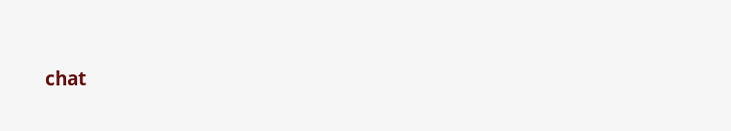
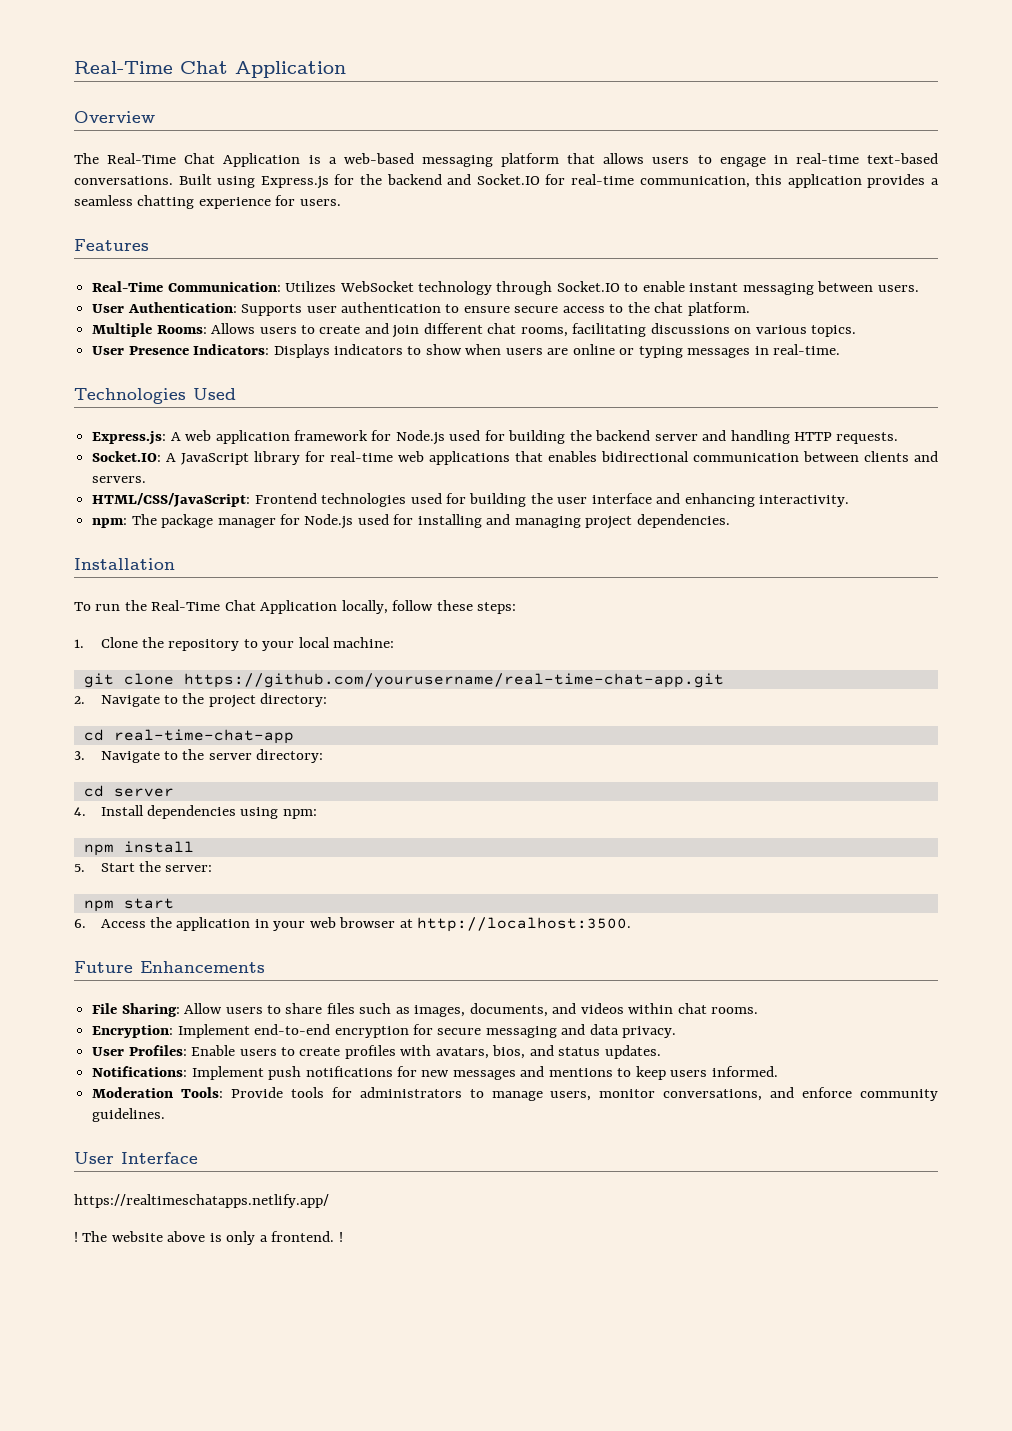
[45,70,87,86] chat -> [74,61,346,78] [74,111,155,123] [74,153,938,167] [74,174,940,189] [74,195,341,209] [74,239,149,251] [92,281,919,295] [92,302,750,316] [92,323,856,338] [92,344,840,358] [74,388,236,404] [92,430,899,445] [92,451,939,465] [92,476,147,483] [92,493,850,507] [92,514,730,529] [74,558,175,570] [74,600,517,614] [74,637,395,651] [83,673,724,688] [74,693,328,708] [83,729,294,744] [74,749,324,763] [83,785,174,797] [74,805,317,819] [83,841,194,856] [74,861,213,872] [83,898,174,912] [74,917,632,932] [74,961,265,973] [92,1003,758,1017] [92,1024,677,1038] [92,1045,661,1059] [92,1066,778,1080] [92,1087,939,1101] [92,1108,166,1122] [74,1152,198,1164] [74,1194,329,1208] [74,1231,343,1245] Real-Time Chat Application // Overview // The Real-Time Chat Application is a web-based messaging platform that allows users to engage in real-time text-based conversations. Built using Express.js for the backend and Socket.IO for real-time communication, this application provides a seamless chatting experience for users. // Features // Real-Time Communication: Utilizes WebSocket technology through Socket.IO to enable instant messaging between users. // User Authentication: Supports user authentication to ensure secure access to the chat platform. // Multiple Rooms: Allows users to create and join different chat rooms, facilitating discussions on various topics. // User Presence Indicators: Displays indicators to show when users are online or typing messages in real-time. // Technologies Used // Express.js: A web application framework for Node.js used for building the backend server and handling HTTP requests. // Socket.IO: A JavaScript library for real-time web applications that enables bidirectional communication between clients and servers. // HTML/CSS/JavaScript: Frontend technologies used for building the user interface and enhancing interactivity. // npm: The package manager for Node.js used for installing and managing project dependencies. // Installation // To run the Real-Time Chat Application locally, follow these steps: // 1. Clone the repository to your local machine: // git clone https://github.com/yourusername/real-time-chat-app.git // 2. Navigate to the project directory: // cd real-time-chat-app // 3. Navigate to the server directory: // cd server // 4. Install dependencies using npm: // npm install // 5. Start the server: // npm start // 6. Access the application in your web browser at http://localhost:3500. // Future Enhancements // File Sharing: Allow users to share files such as images, documents, and videos within chat rooms. // Encryption: Implement end-to-end encryption for secure messaging and data privacy. // User Profiles: Enable users to create profiles with avatars, bios, and status updates. // Notifications: Implement push notifications for new messages and mentions to keep users informed. // Moderation Tools: Provide tools for administrators to manage users, monitor conversations, and enforce community guidelines. // User Interface // https://realtimeschatapps.netlify.app/ // ! The website above is only a frontend. !

